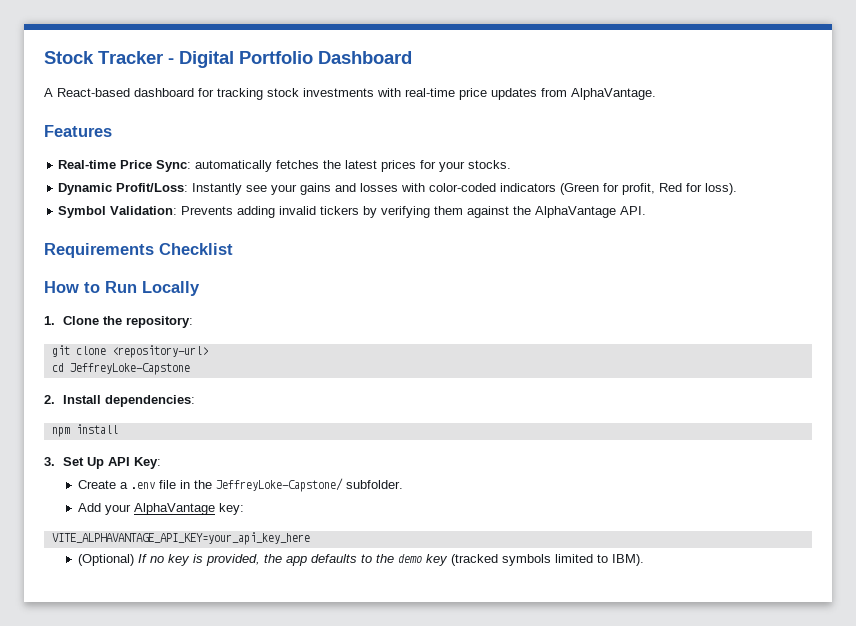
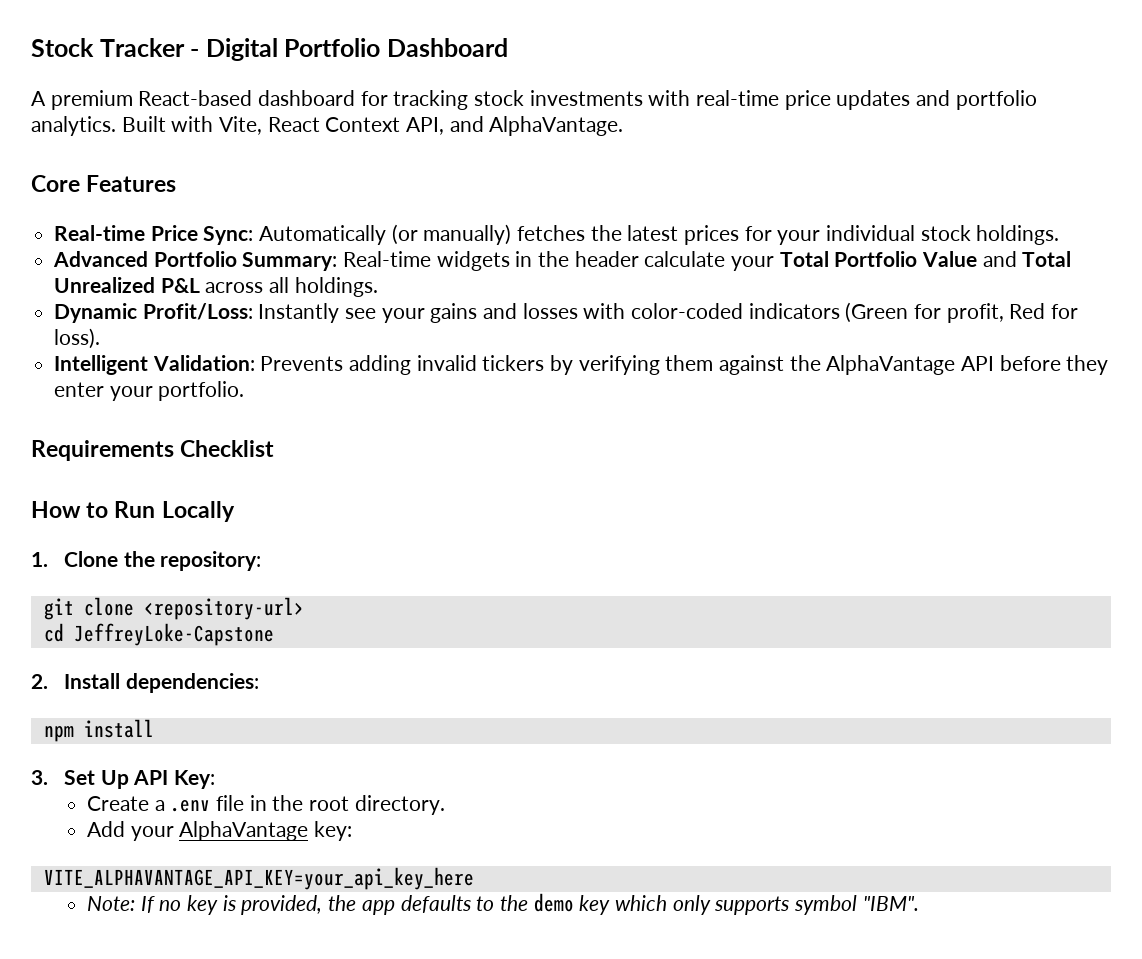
(53, 92) none -> [50,90,133,110] premium
[541,88,567,97] from -> [916,90,1037,110] [31,116,484,136] and portfolio analytics. Built with Vite, React Context API, and
(656, 94) none -> [31,175,80,192] Core
[195,160,273,172] automatically -> [259,224,512,245] Automatically (or manually)
[468,160,512,169] stocks. -> [826,225,1060,245] [53,251,1072,271] [54,277,378,297] individual stock holdings. // Advanced Portfolio Summary: Real-time widgets in the header calculate your Total Portfolio Value and Total Unrealized P&L across all holdings.
[58,206,107,218] Symbol -> [54,355,149,375] Intelligent
[620,206,647,215] API. -> [961,355,1109,375] [54,381,245,401] API before they enter your portfolio.
[215,478,403,492] JeffreyLoke-Capstone/ subfolder. -> [309,795,445,815] root directory.
[77,554,134,566] (Optional) -> [87,896,136,911] Note:
[450,554,644,566] (tracked symbols limited to IBM). -> [614,895,919,915] which only supports symbol "IBM".

